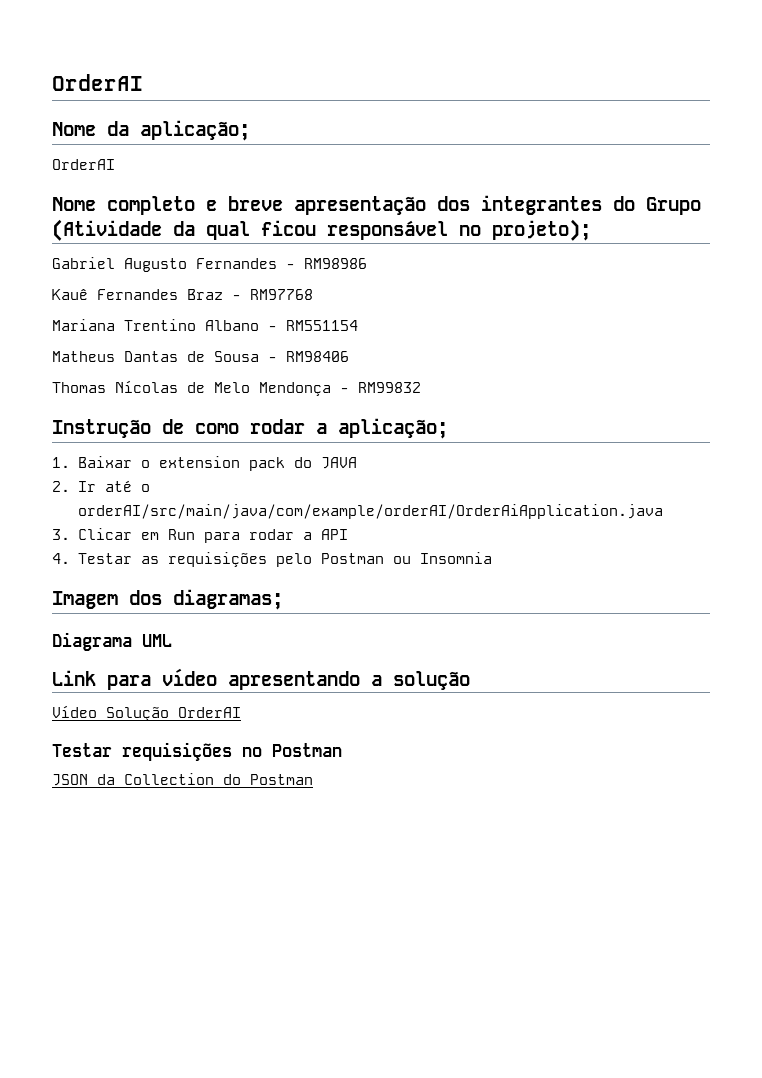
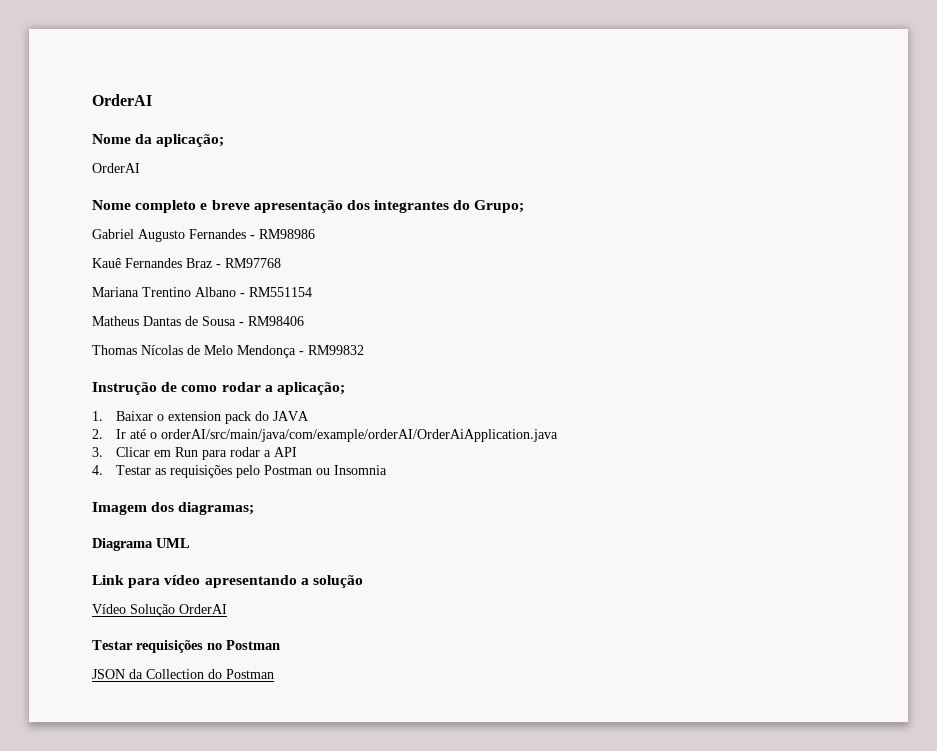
[646,197,701,215] [52,219,591,241] Grupo (Atividade da qual ficou responsável no projeto); -> [474,200,525,213] Grupo;

